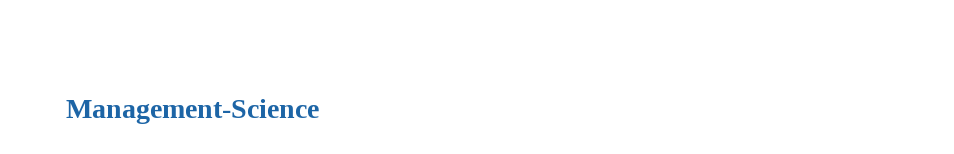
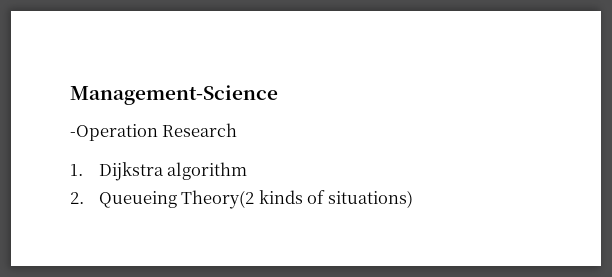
(319, 111) none -> [70,123,238,141] [70,162,248,181] [70,190,413,209] // -Operation Research // 1. Dijkstra algorithm // 2. Queueing Theory(2 kinds of situations)

